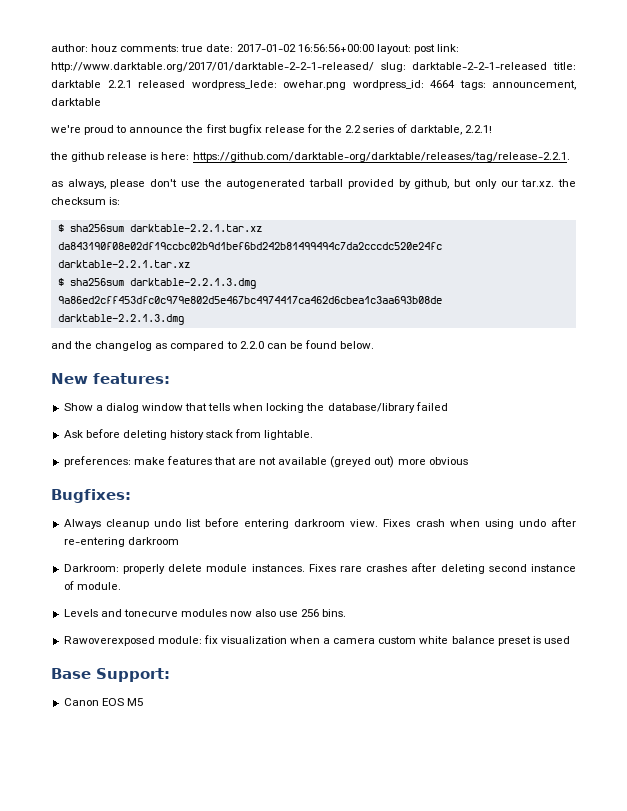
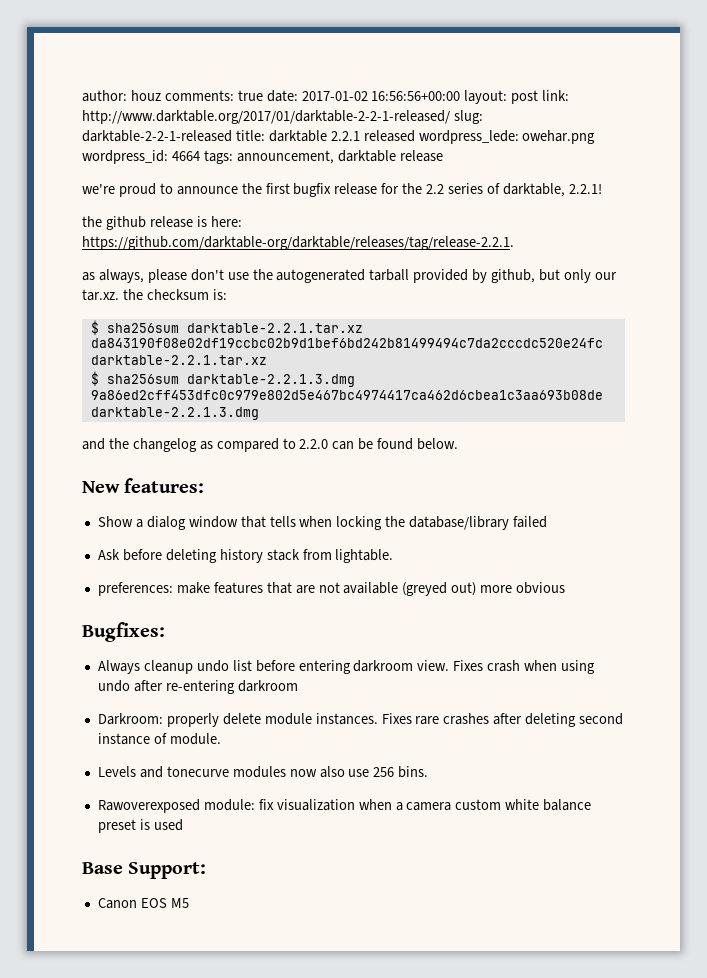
(101, 102) none -> [399,150,443,162] release

